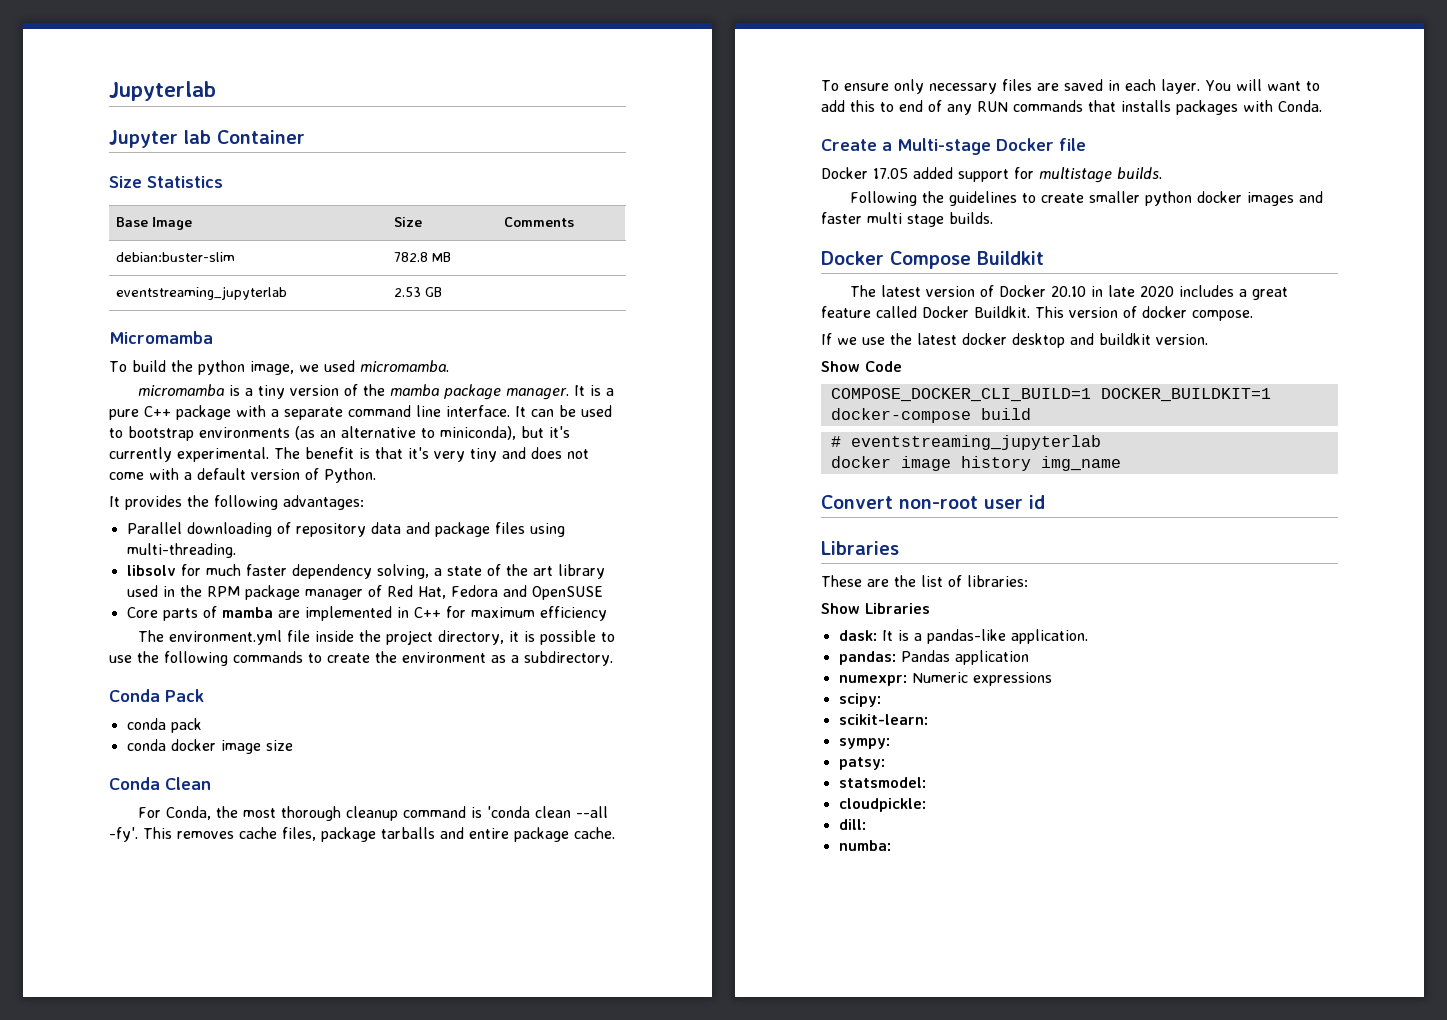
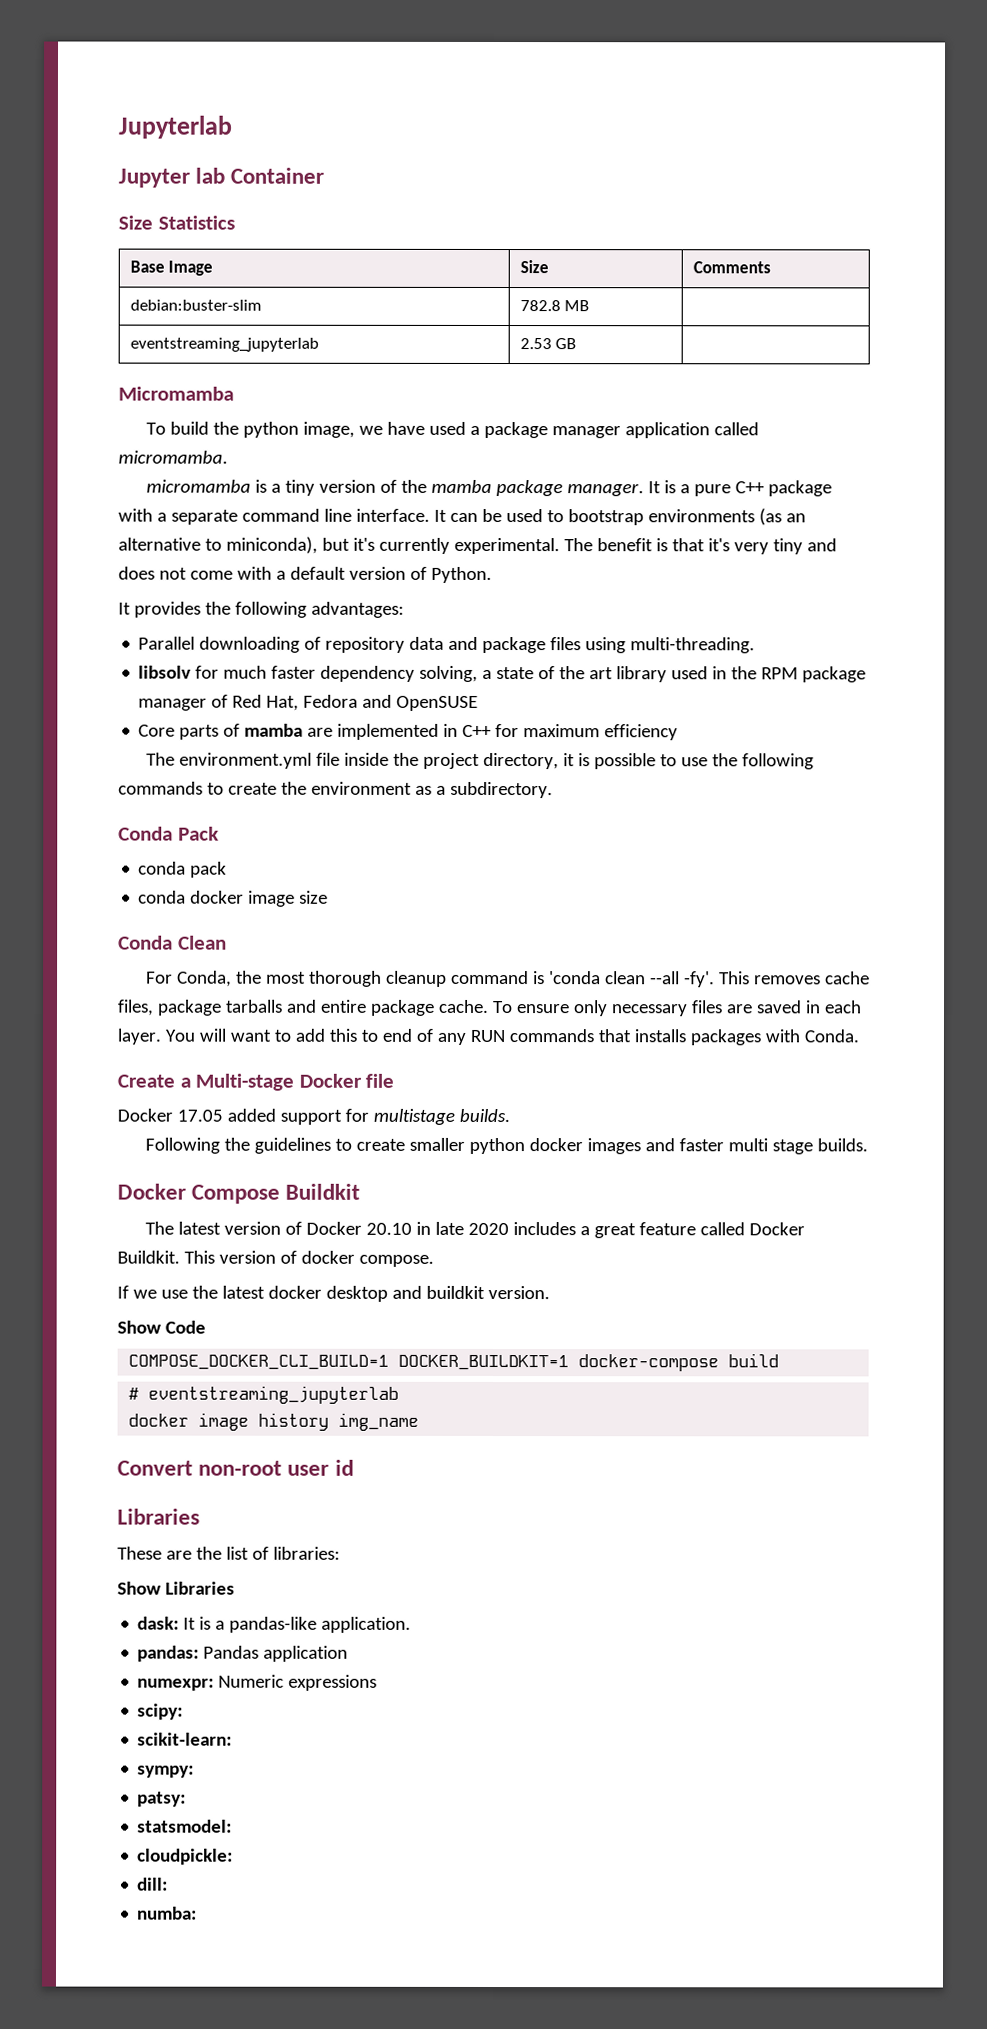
[323,360,355,372] used -> [386,421,759,439] have used a package manager application called

